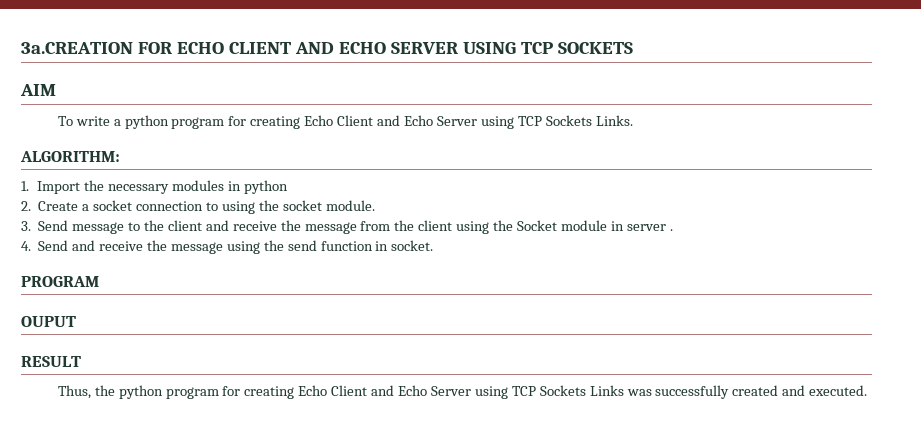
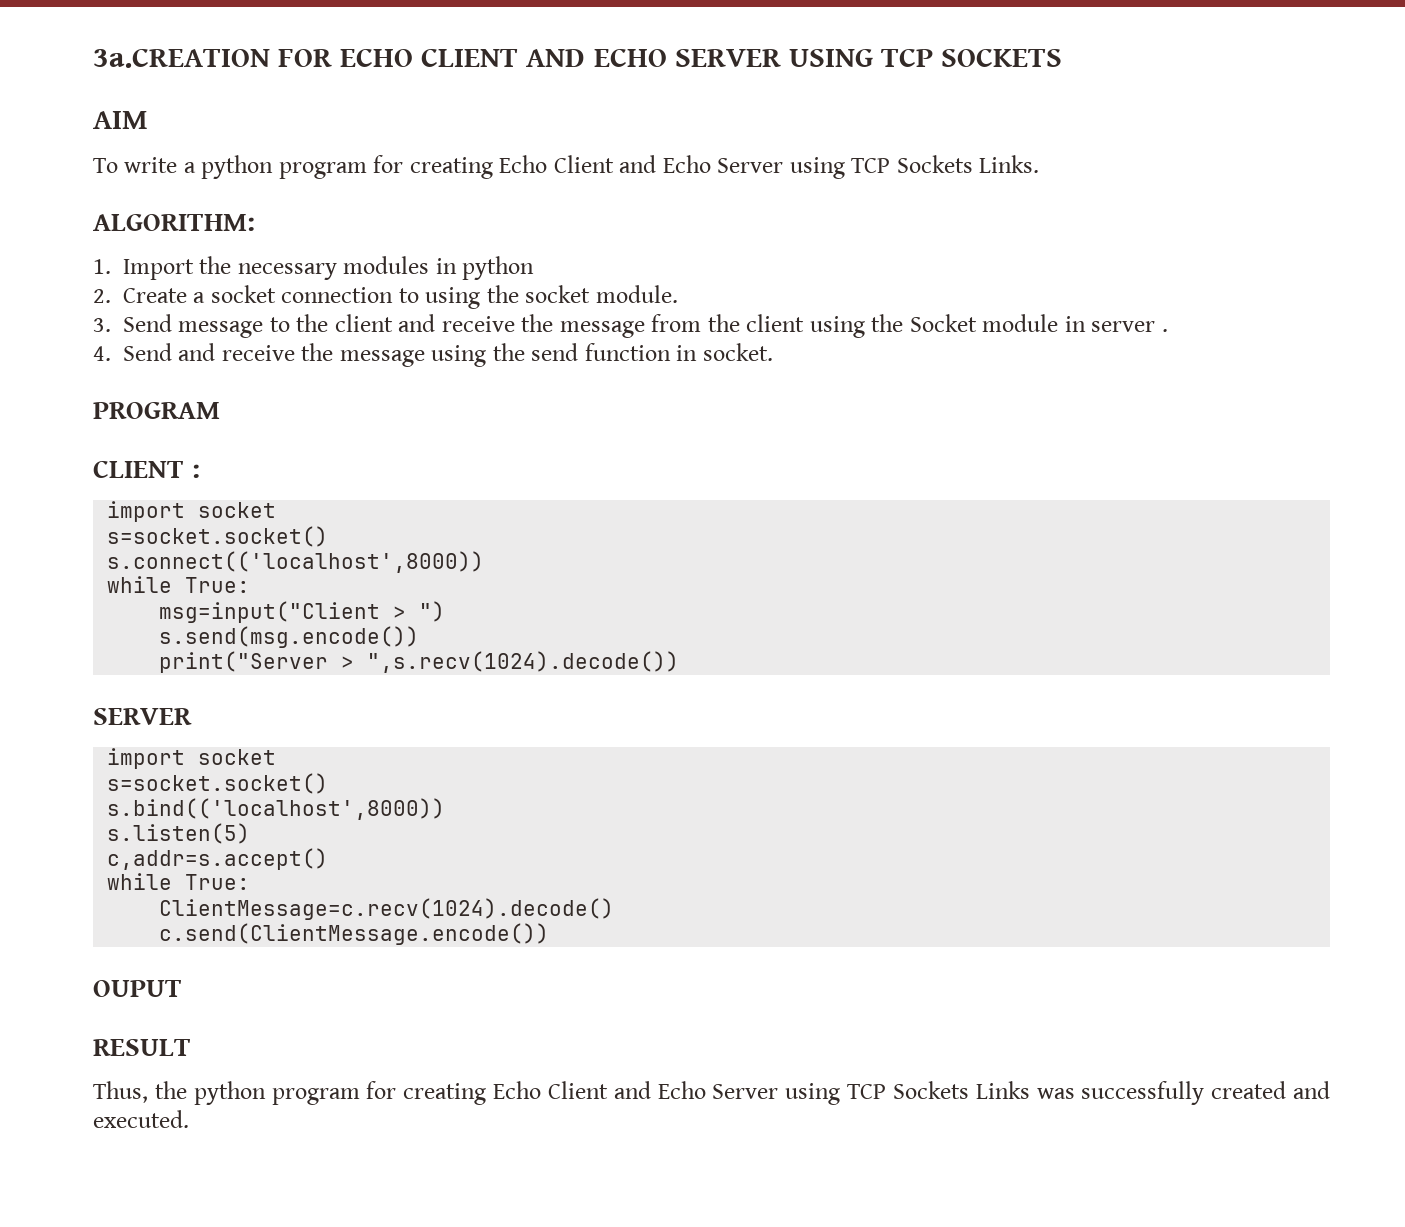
(99, 281) none -> [93,460,200,478] [107,501,277,522] [107,526,329,547] [107,551,485,573] [107,576,251,593] [159,601,446,623] [159,626,420,648] [159,651,680,673] [93,708,192,725] [107,748,277,769] [107,773,329,794] [107,798,446,820] [107,823,251,844] [107,848,329,870] [107,873,251,890] [159,898,615,920] [159,923,550,945] // CLIENT : // import socket // s=socket.socket() // s.connect(('localhost',8000)) // while True: // msg=input("Client > ") // s.send(msg.encode()) // print("Server > ",s.recv(1024).decode()) // SERVER // import socket // s=socket.socket() // s.bind(('localhost',8000)) // s.listen(5) // c,addr=s.accept() // while True: // ClientMessage=c.recv(1024).decode() // c.send(ClientMessage.encode())

